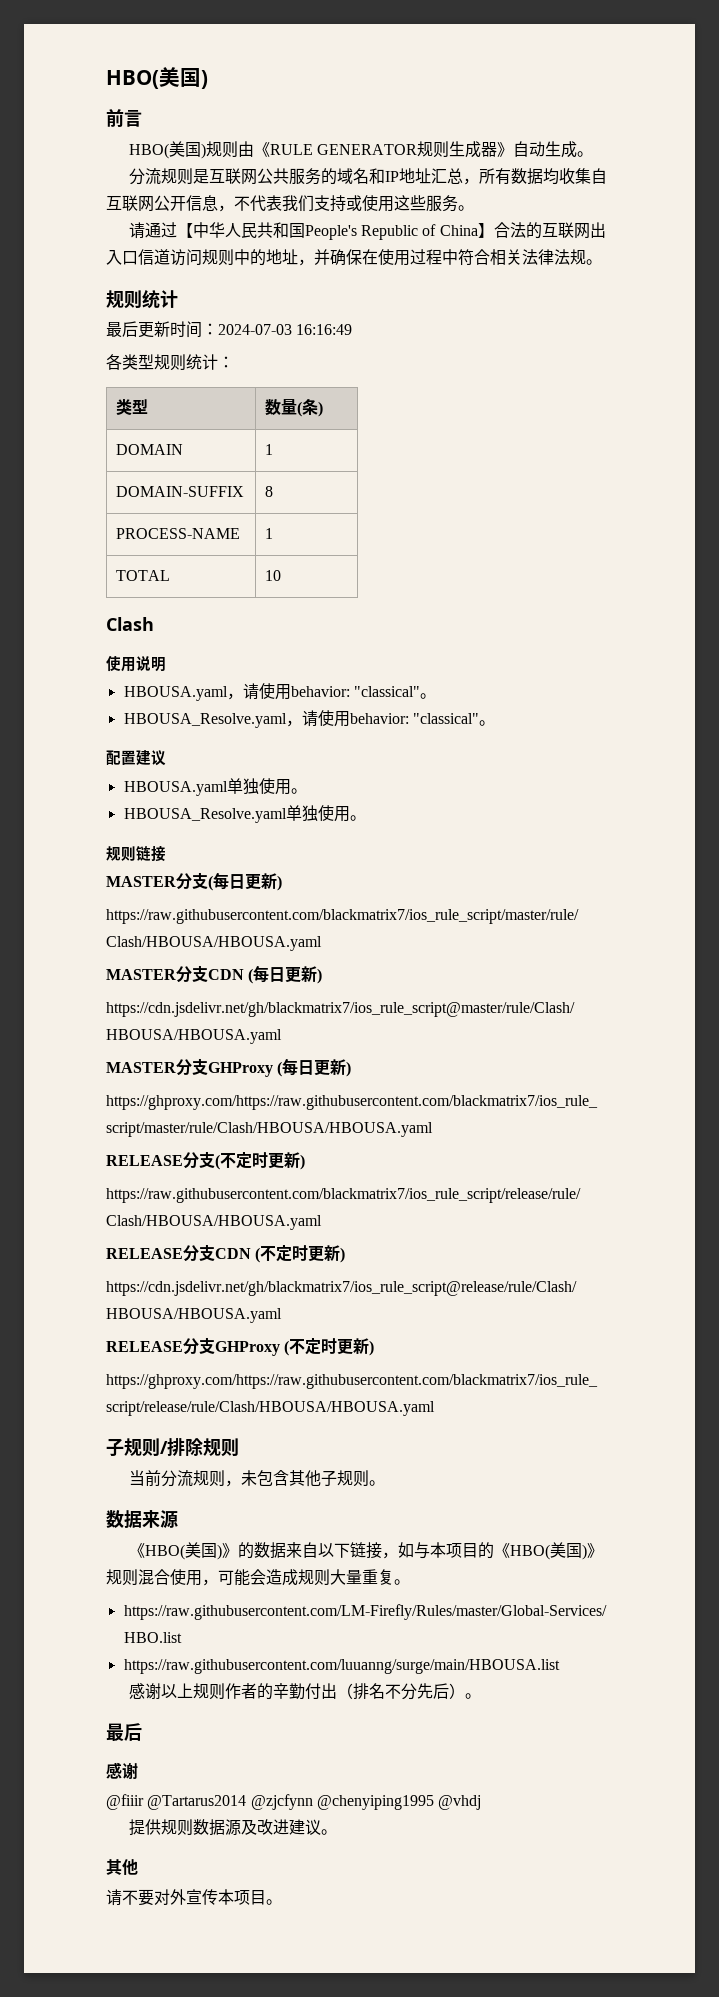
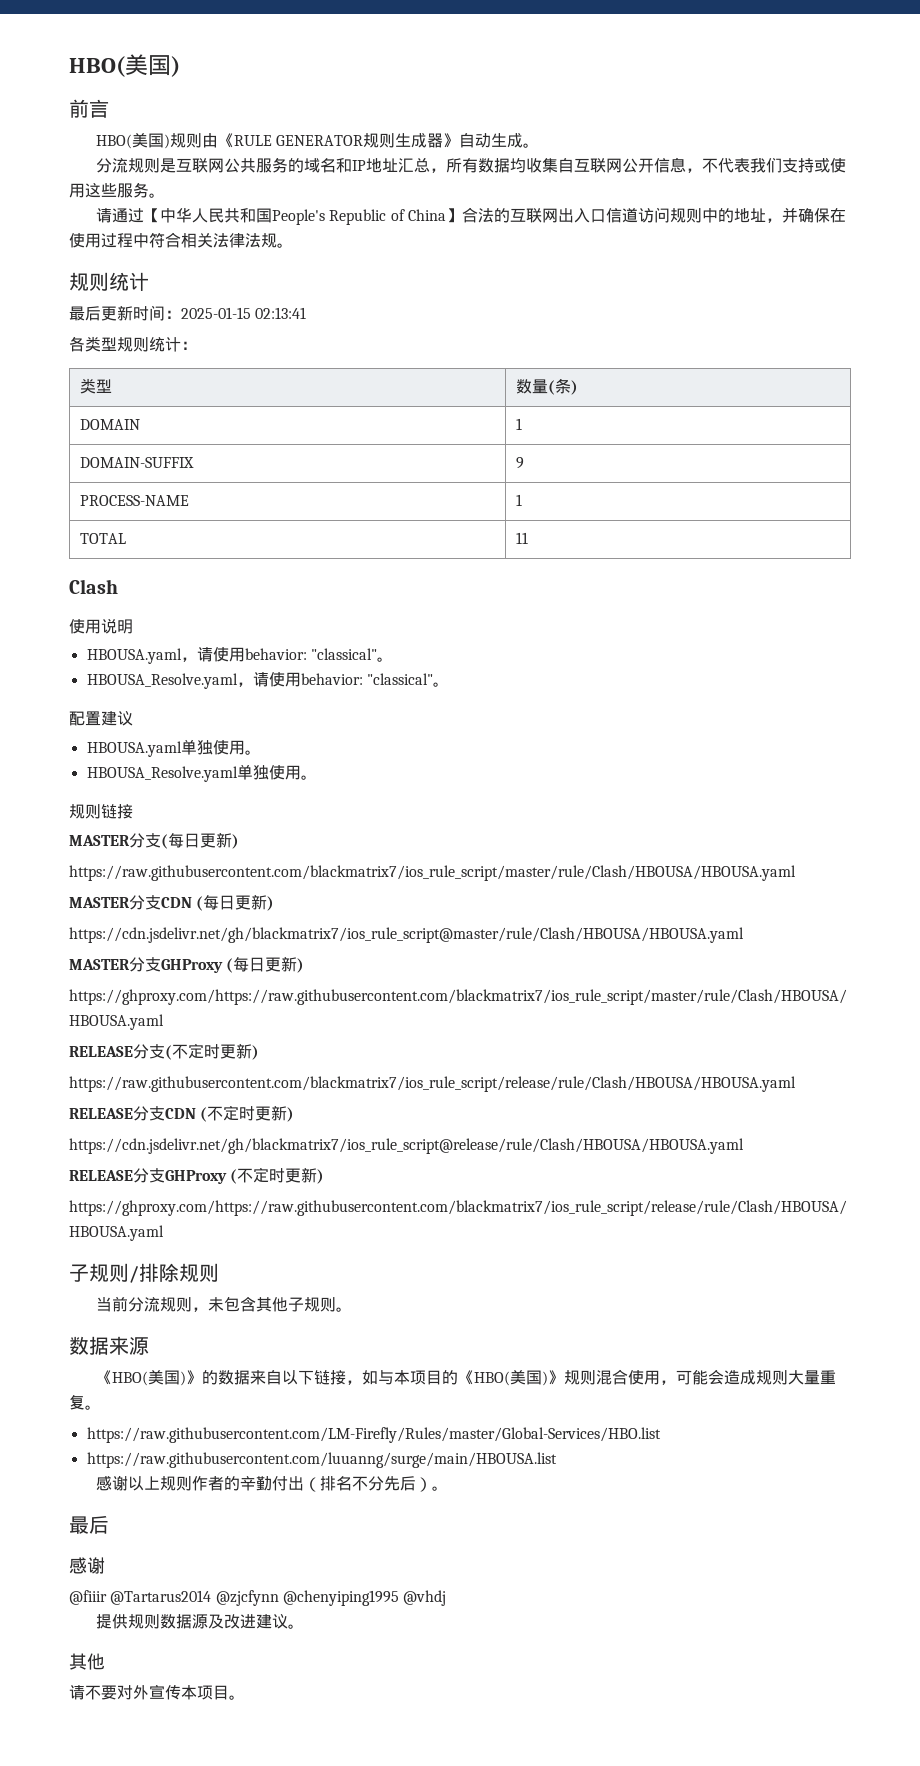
[218,324,353,335] 2024-07-03 16:16:49 -> [181,307,307,319] 2025-01-15 02:13:41
[265,486,274,497] 8 -> [516,457,525,469] 9
[265,570,282,581] 10 -> [516,532,529,544] 11

